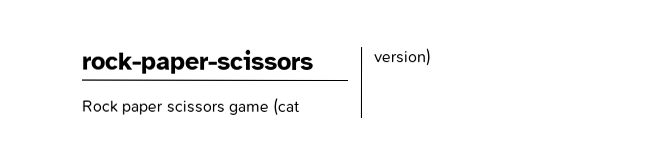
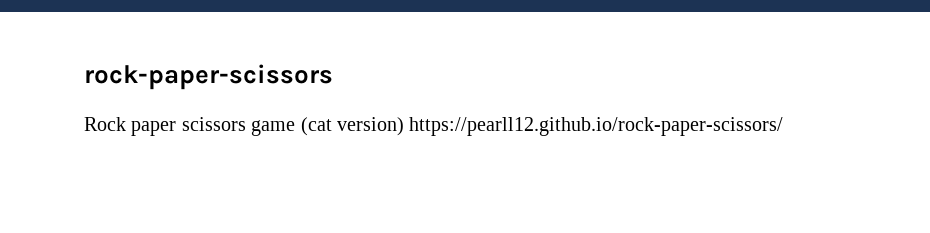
(432, 57) none -> [409,117,784,136] https://pearll12.github.io/rock-paper-scissors/

